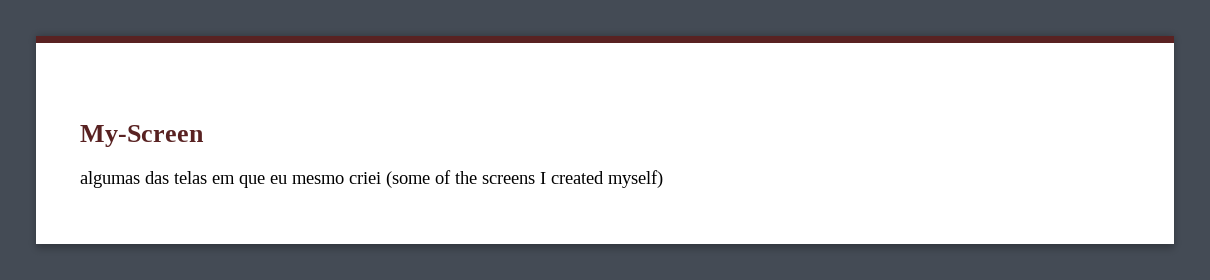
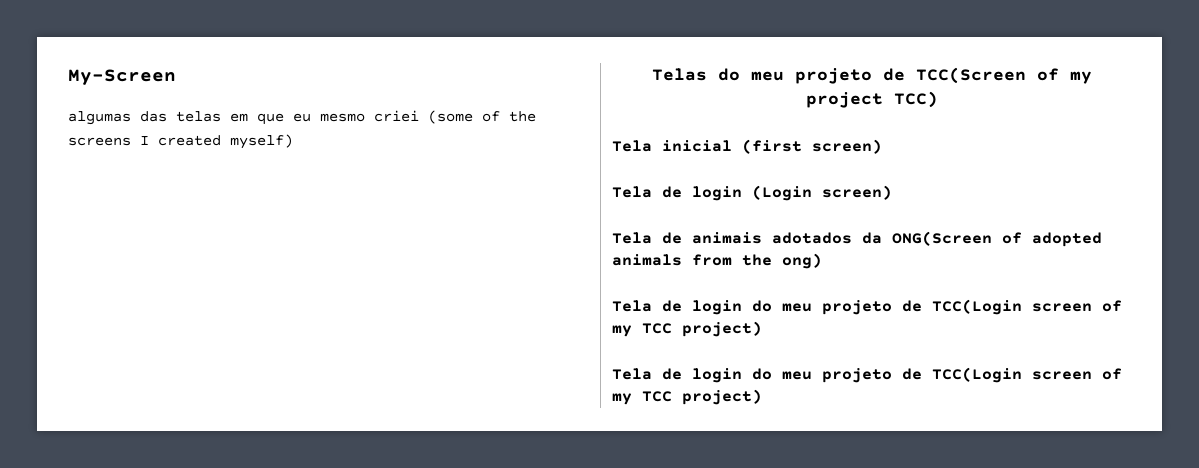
(663, 179) none -> [651,67,1092,84] [805,91,938,108] [612,139,882,154] [612,185,892,201] [612,231,1102,247] [612,253,822,269] [612,299,1122,315] [612,321,762,337] [612,367,1122,383] [612,389,762,405] // Telas do meu projeto de TCC(Screen of my project TCC) // Tela inicial (first screen) // Tela de login (Login screen) // Tela de animais adotados da ONG(Screen of adopted animals from the ong) // Tela de login do meu projeto de TCC(Login screen of my TCC project) // Tela de login do meu projeto de TCC(Login screen of my TCC project)

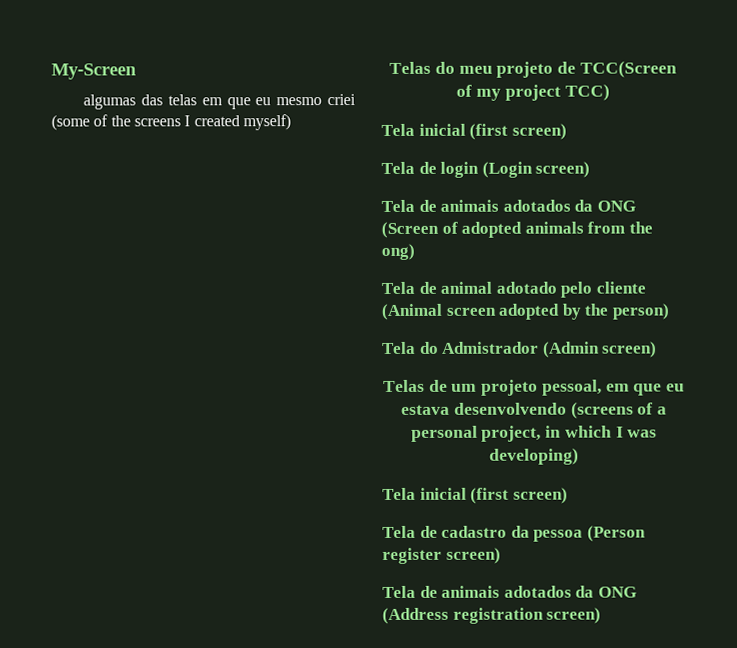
[892,231,992,246] ONG(Screen -> [596,200,636,212] [381,221,439,238] ONG (Screen
[692,299,1122,315] [612,321,762,337] [612,367,1122,383] [612,389,762,405] login do meu projeto de TCC(Login screen of my TCC project) // Tela de login do meu projeto de TCC(Login screen of my TCC project) -> [440,281,646,298] [381,303,669,320] [382,341,658,358] [382,379,686,396] [401,401,667,419] [410,425,658,442] [489,447,579,465] [382,487,568,504] [382,525,646,542] [382,547,501,564] [382,585,637,598] [382,607,602,624] animal adotado pelo cliente (Animal screen adopted by the person) // Tela do Admistrador (Admin screen) // Telas de um projeto pessoal, em que eu estava desenvolvendo (screens of a personal project, in which I was developing) // Tela inicial (first screen) // Tela de cadastro da pessoa (Person register screen) // Tela de animais adotados da ONG (Address registration screen)

